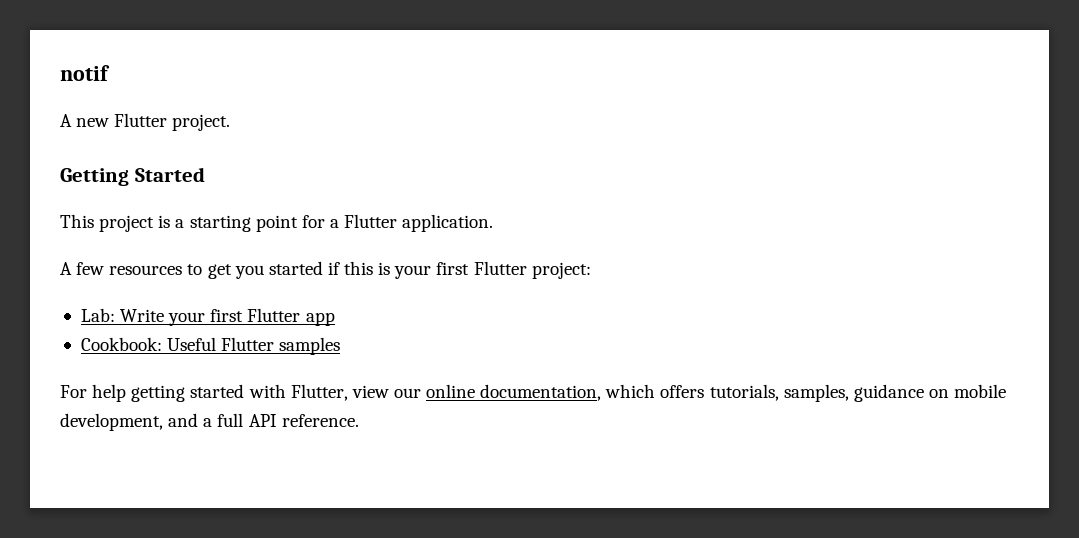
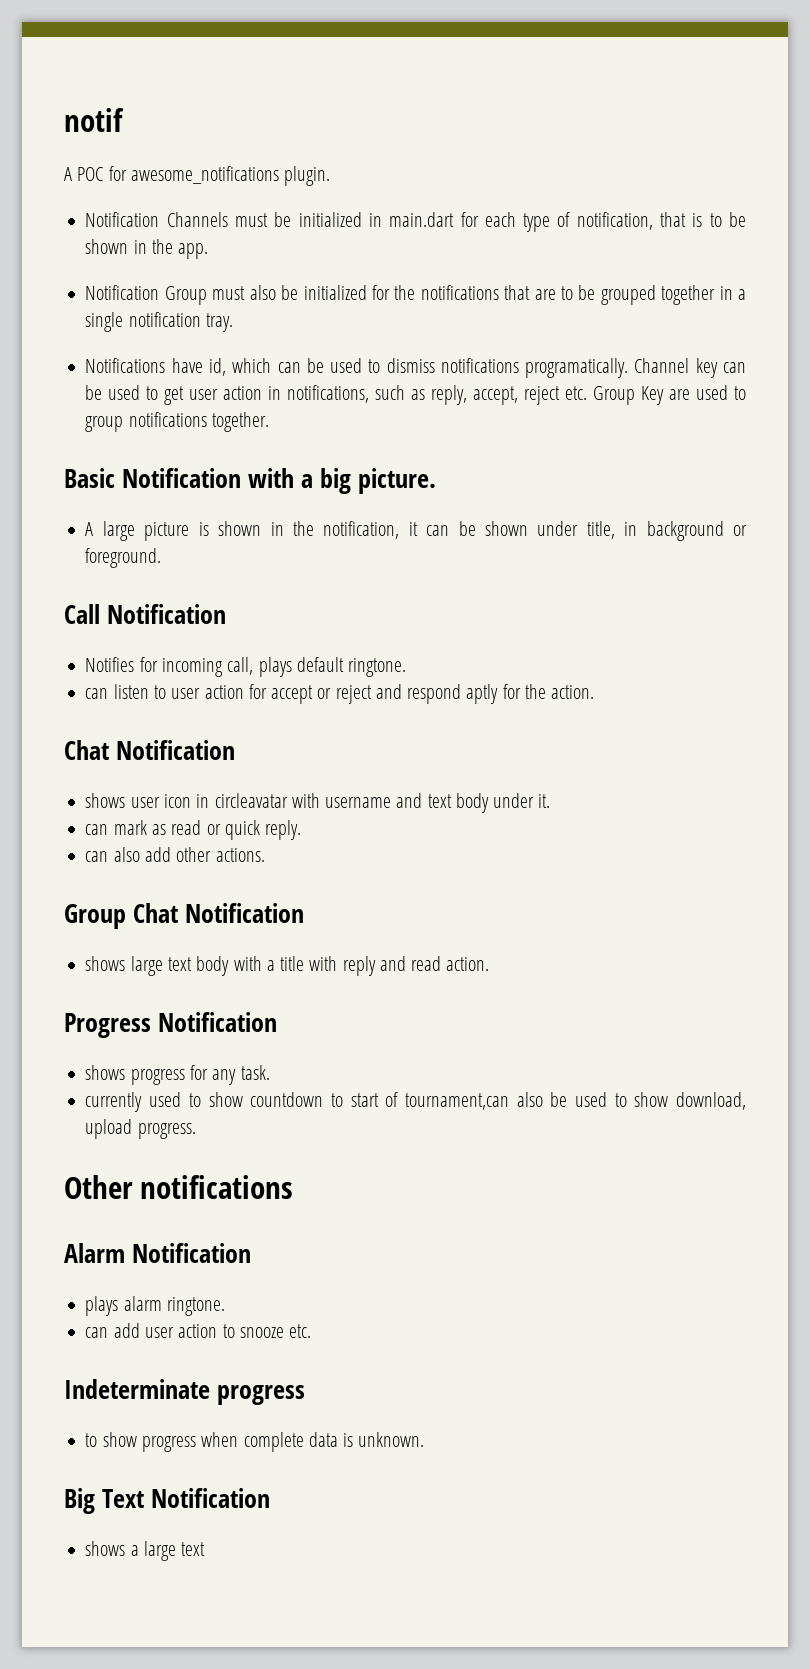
[76,113,231,131] [60,167,205,186] [60,214,494,232] [60,261,591,279] [80,308,335,326] [80,337,341,355] [60,384,1007,402] [60,413,359,431] new Flutter project. // Getting Started // This project is a starting point for a Flutter application. // A few resources to get you started if this is your first Flutter project: // Lab: Write your first Flutter app // Cookbook: Useful Flutter samples // For help getting started with Flutter, view our online documentation, which offers tutorials, samples, guidance on mobile development, and a full API reference. -> [77,166,331,186] [85,212,746,232] [85,239,209,259] [85,285,746,305] [85,312,233,332] [85,358,746,378] [85,385,747,405] [85,412,269,432] [64,468,437,494] [85,521,747,541] [85,548,162,568] [64,604,227,624] [85,657,407,677] [85,684,595,704] [64,740,236,760] [85,793,551,813] [85,820,302,840] [85,847,265,862] [64,903,305,929] [85,956,490,976] [64,1012,278,1038] [85,1065,270,1085] [85,1092,746,1112] [85,1119,196,1139] [64,1175,294,1199] [64,1243,252,1263] [85,1296,225,1316] [85,1323,312,1338] [64,1379,306,1405] [85,1432,425,1452] [64,1488,271,1514] [85,1541,206,1561] POC for awesome_notifications plugin. // Notification Channels must be initialized in main.dart for each type of notification, that is to be shown in the app. // Notification Group must also be initialized for the notifications that are to be grouped together in a single notification tray. // Notifications have id, which can be used to dismiss notifications programatically. Channel key can be used to get user action in notifications, such as reply, accept, reject etc. Group Key are used to group notifications together. // Basic Notification with a big picture. // A large picture is shown in the notification, it can be shown under title, in background or foreground. // Call Notification // Notifies for incoming call, plays default ringtone. // can listen to user action for accept or reject and respond aptly for the action. // Chat Notification // shows user icon in circleavatar with username and text body under it. // can mark as read or quick reply. // can also add other actions. // Group Chat Notification // shows large text body with a title with reply and read action. // Progress Notification // shows progress for any task. // currently used to show countdown to start of tournament,can also be used to show download, upload progress. // Other notifications // Alarm Notification // plays alarm ringtone. // can add user action to snooze etc. // Indeterminate progress // to show progress when complete data is unknown. // Big Text Notification // shows a large text

